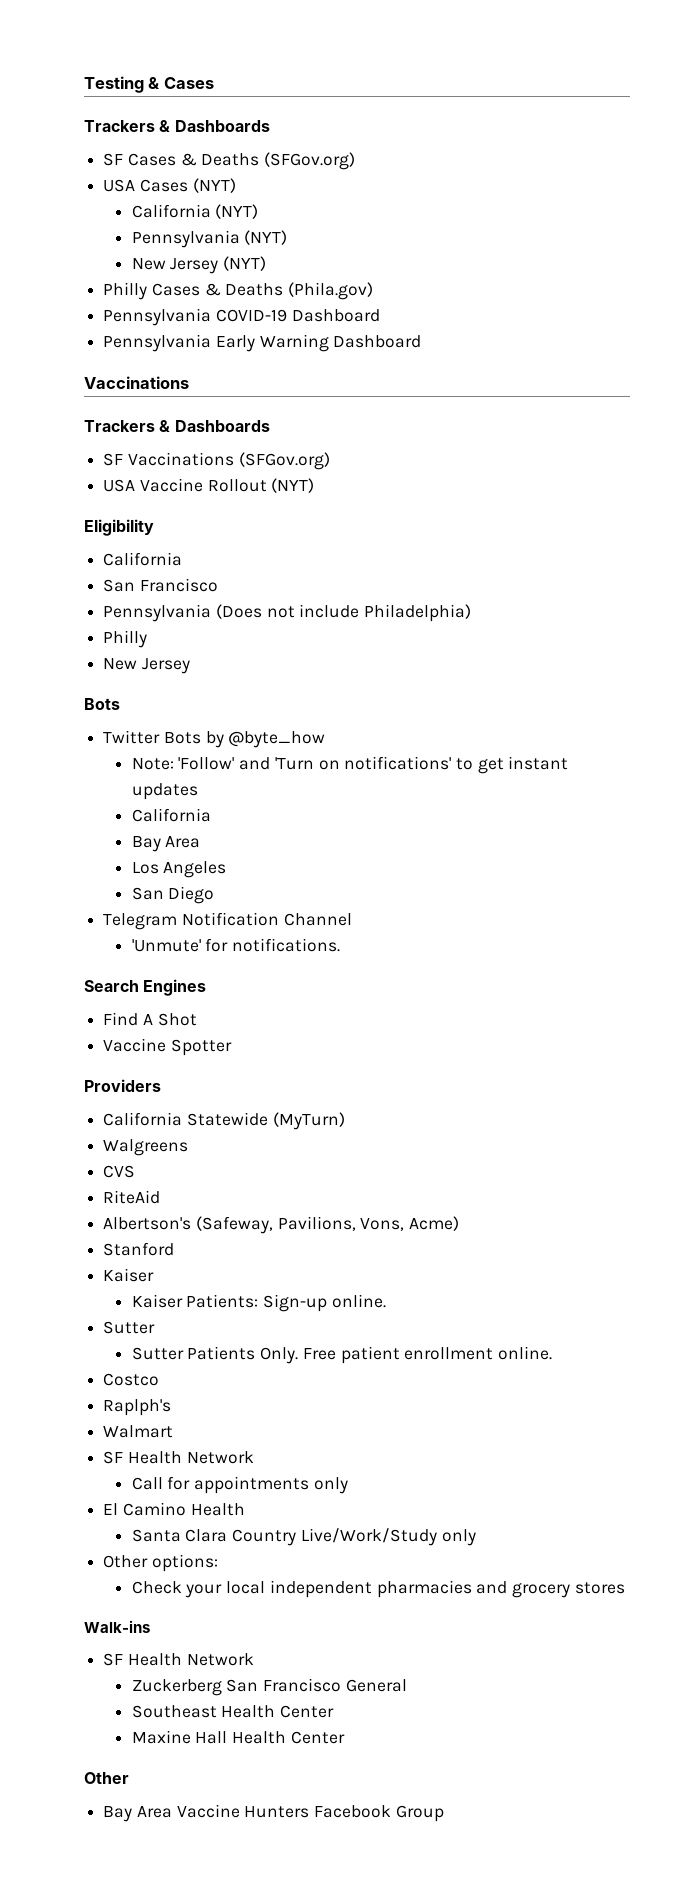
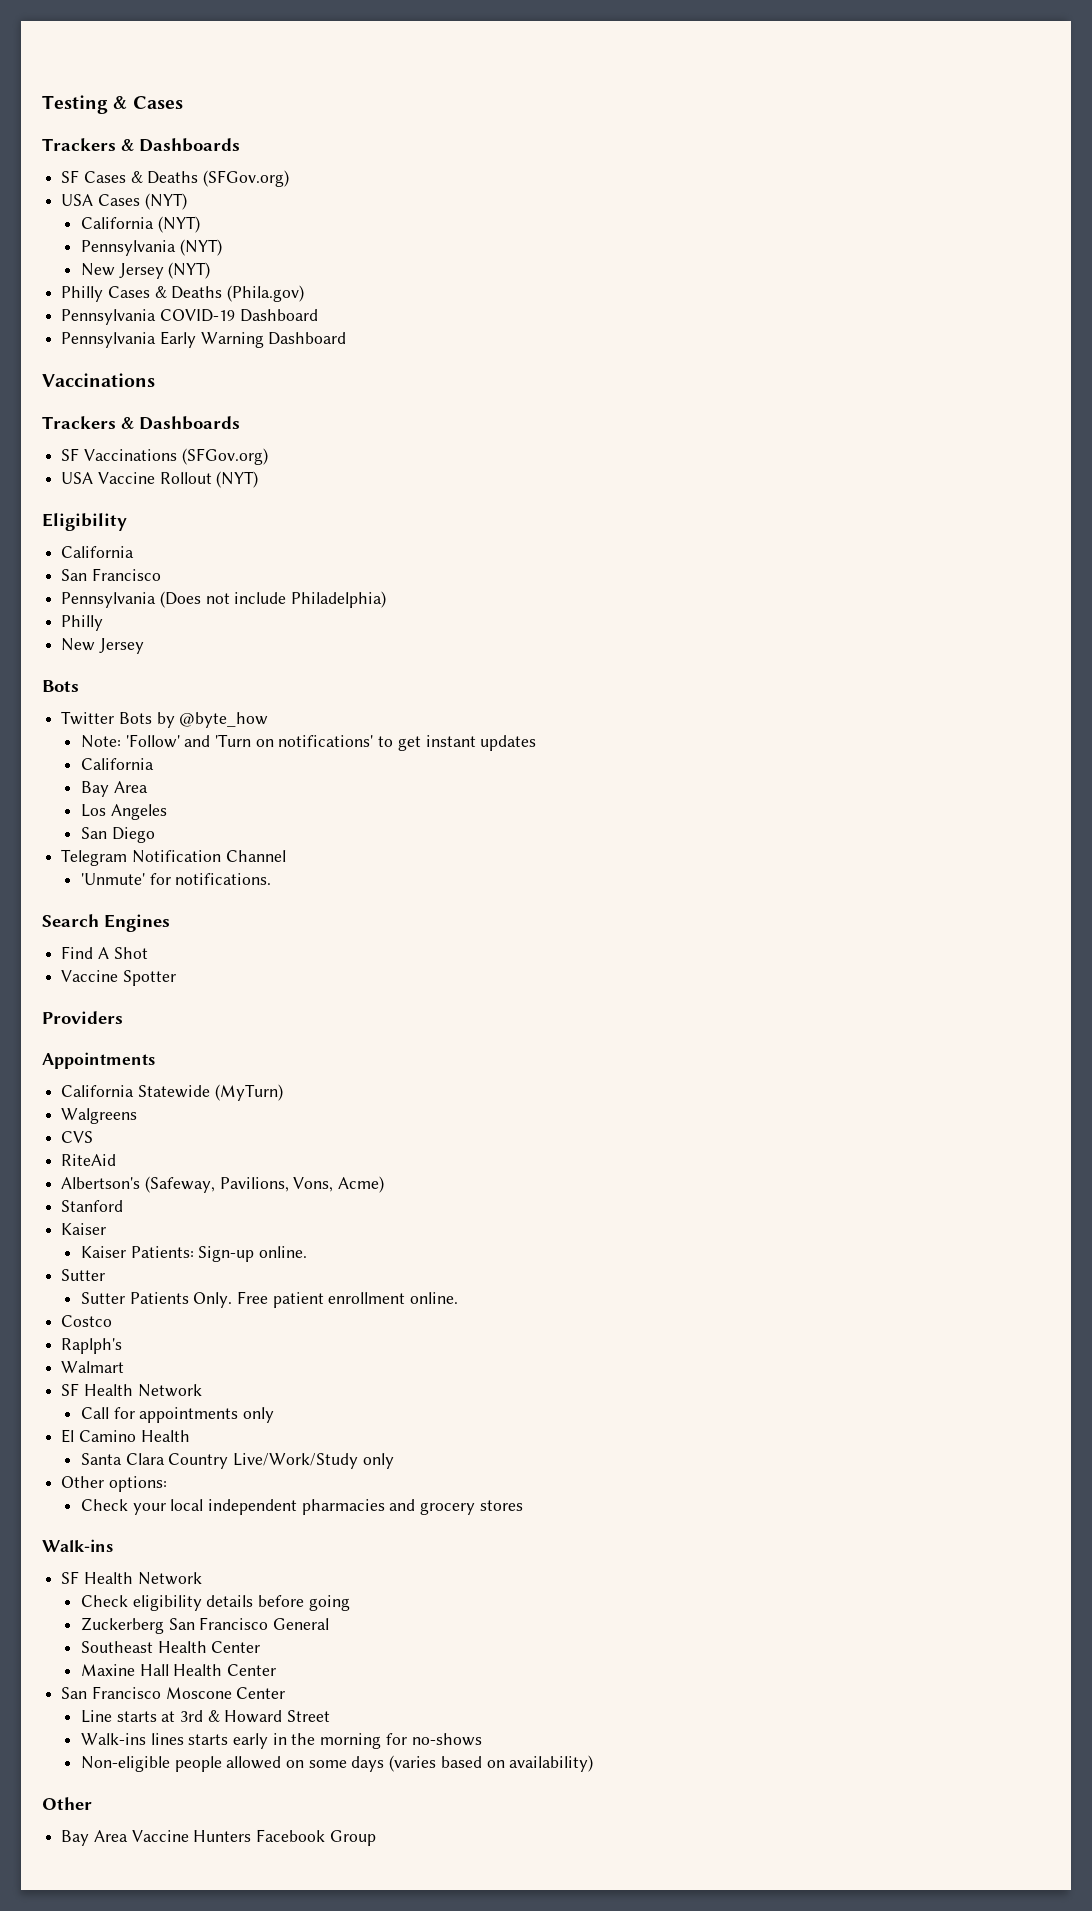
(161, 1085) none -> [42,1052,155,1069] // Appointments
(254, 1659) none -> [80,1595,350,1611] // Check eligibility details before going
(345, 1737) none -> [61,1686,286,1699] [80,1710,331,1723] [80,1733,482,1749] [80,1755,594,1772] // San Francisco Moscone Center // Line starts at 3rd & Howard Street // Walk-ins lines starts early in the morning for no-shows // Non-eligible people allowed on some days (varies based on availability)

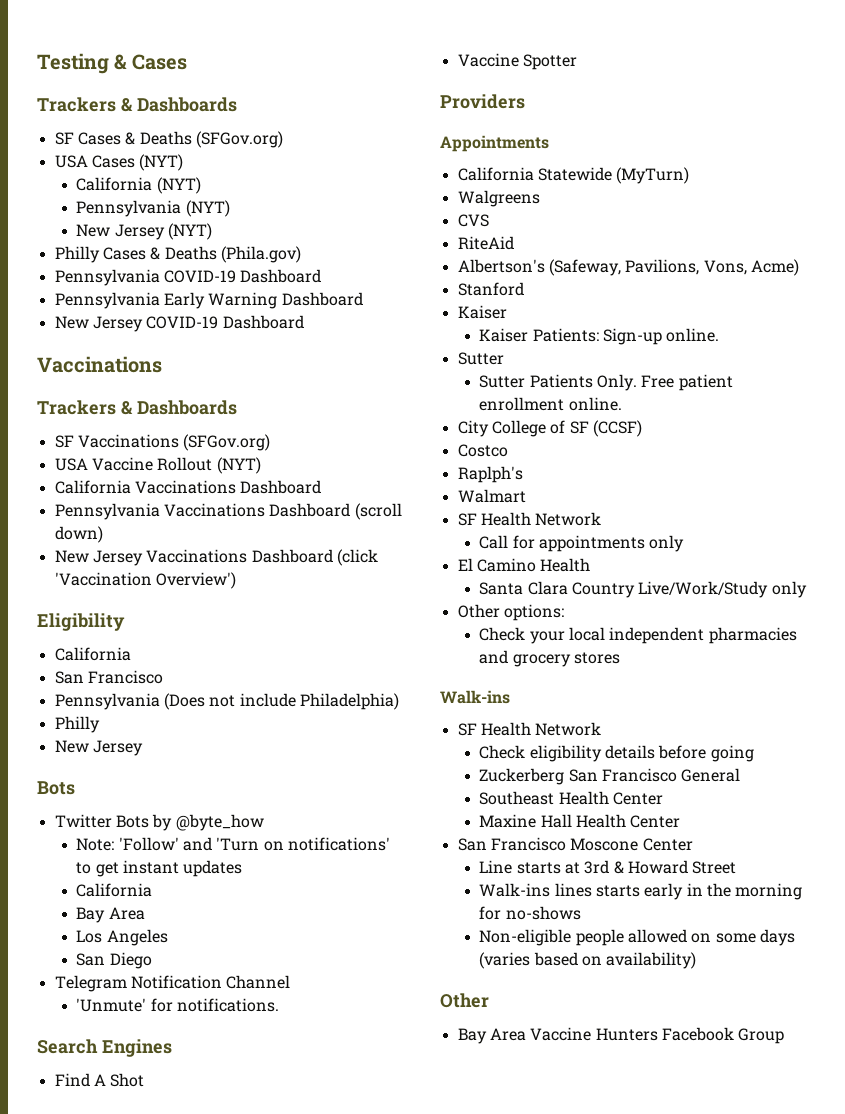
(347, 338) none -> [54,315,304,332] // New Jersey COVID-19 Dashboard
(259, 479) none -> [54,480,322,494] [54,503,402,520] [54,526,103,543] [54,549,378,566] [54,572,236,589] // California Vaccinations Dashboard // Pennsylvania Vaccinations Dashboard (scroll down) // New Jersey Vaccinations Dashboard (click 'Vaccination Overview')
(459, 1298) none -> [457,420,642,437] // City College of SF (CCSF)

